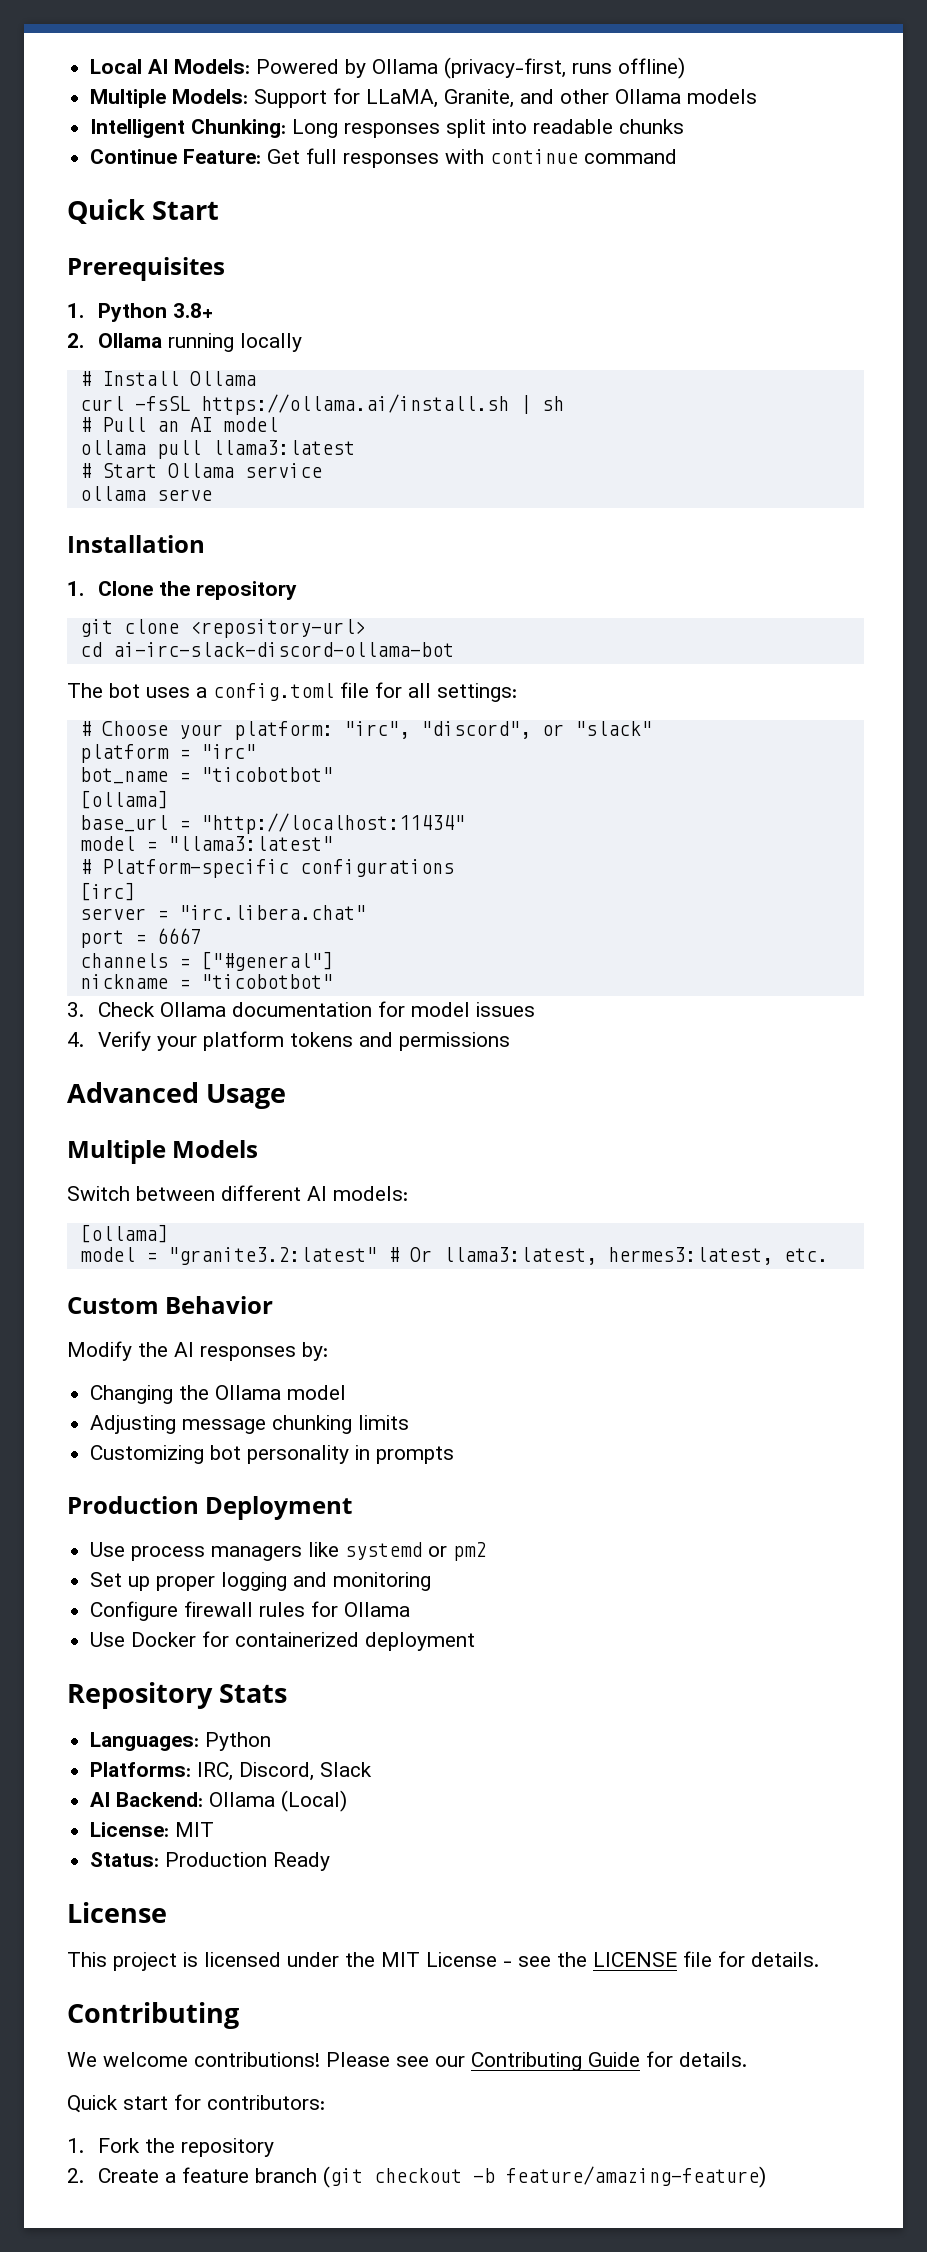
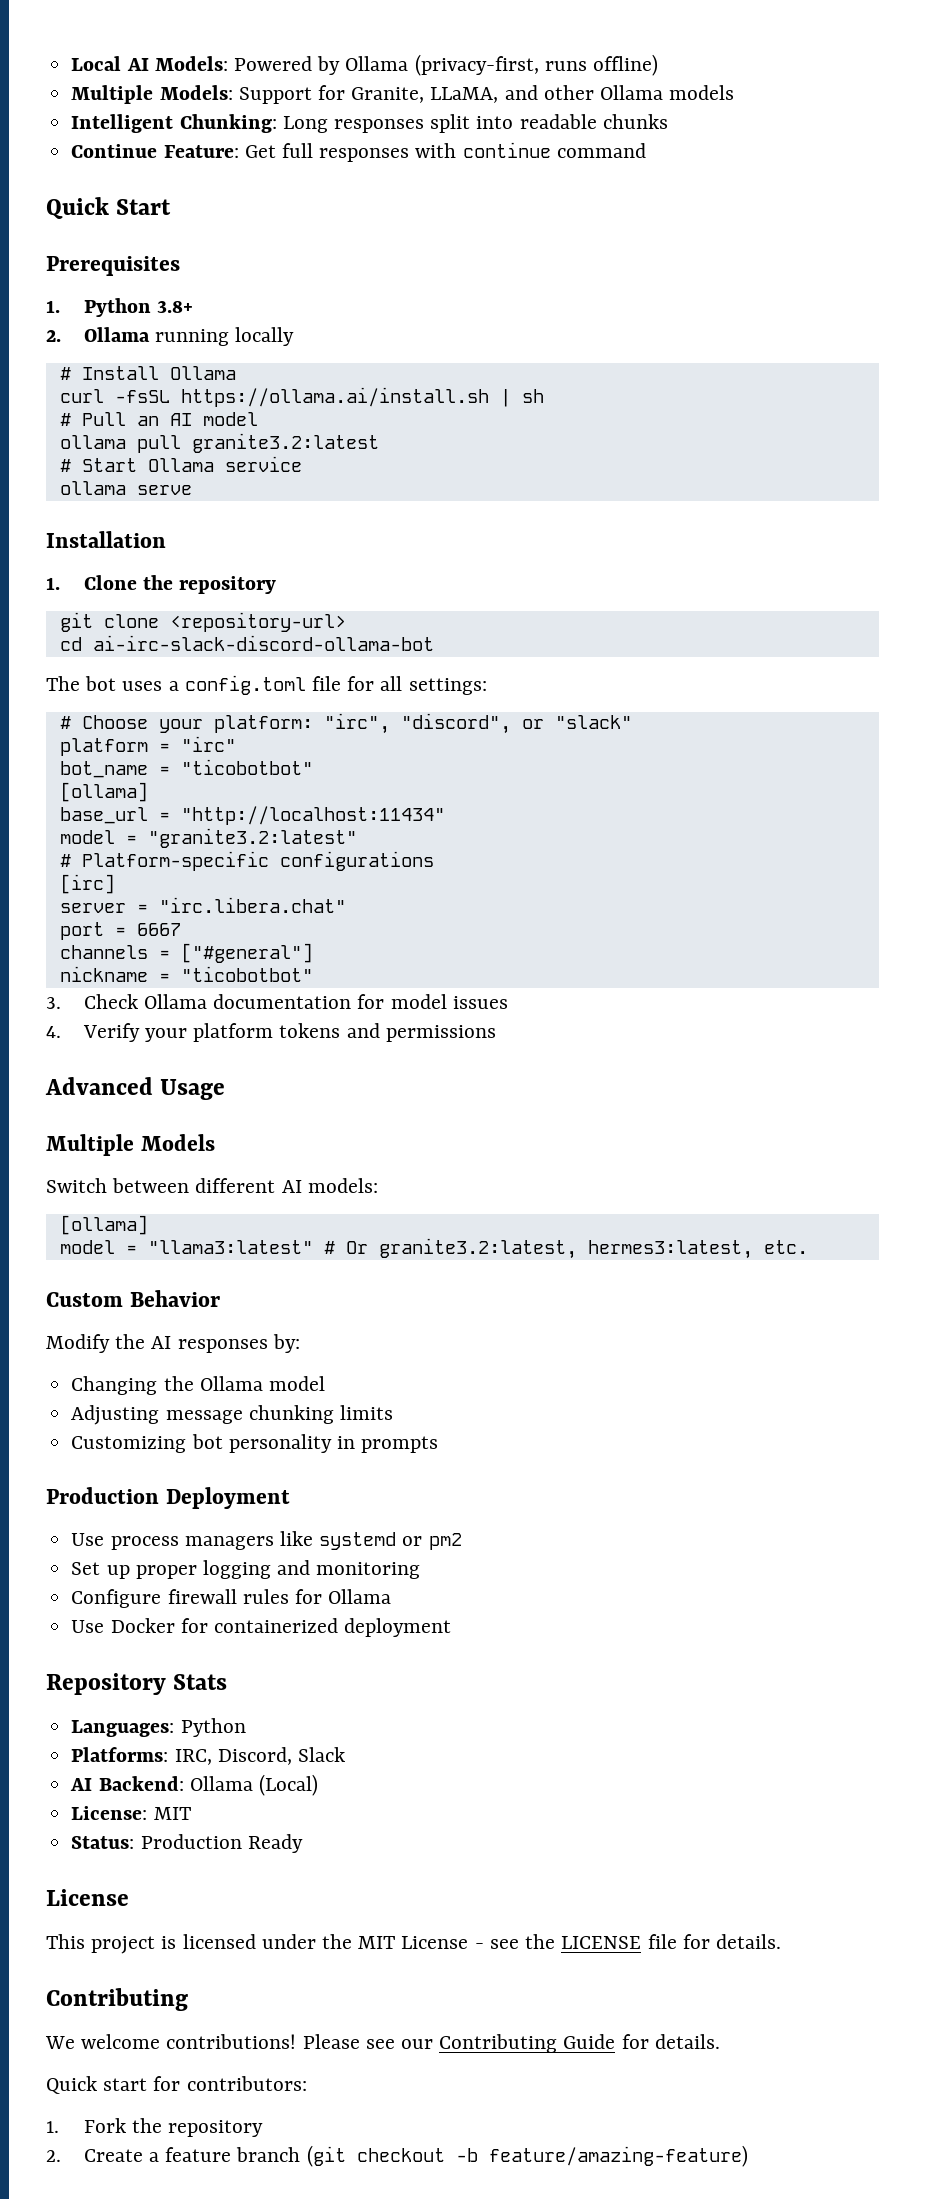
[366,89,515,108] LLaMA, Granite, -> [351,87,499,103] Granite, LLaMA,
[211,440,355,455] llama3:latest -> [191,433,379,453] granite3.2:latest
[167,836,333,851] "llama3:latest" -> [147,828,357,848] "granite3.2:latest"
[167,1247,377,1265] "granite3.2:latest" -> [147,1240,313,1254] "llama3:latest"
[442,1247,597,1265] llama3:latest, -> [378,1238,577,1259] granite3.2:latest,

